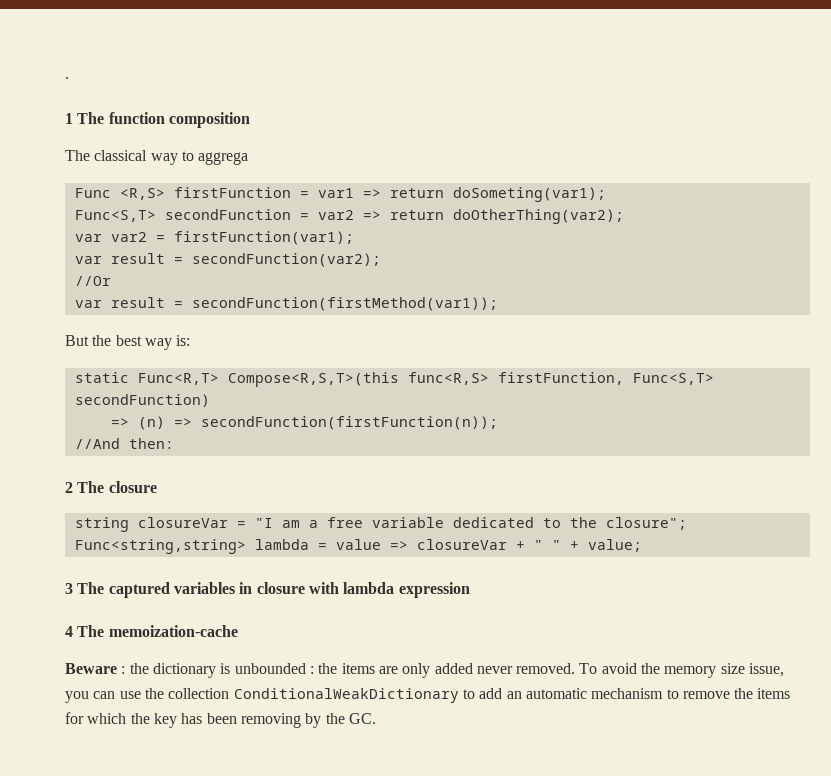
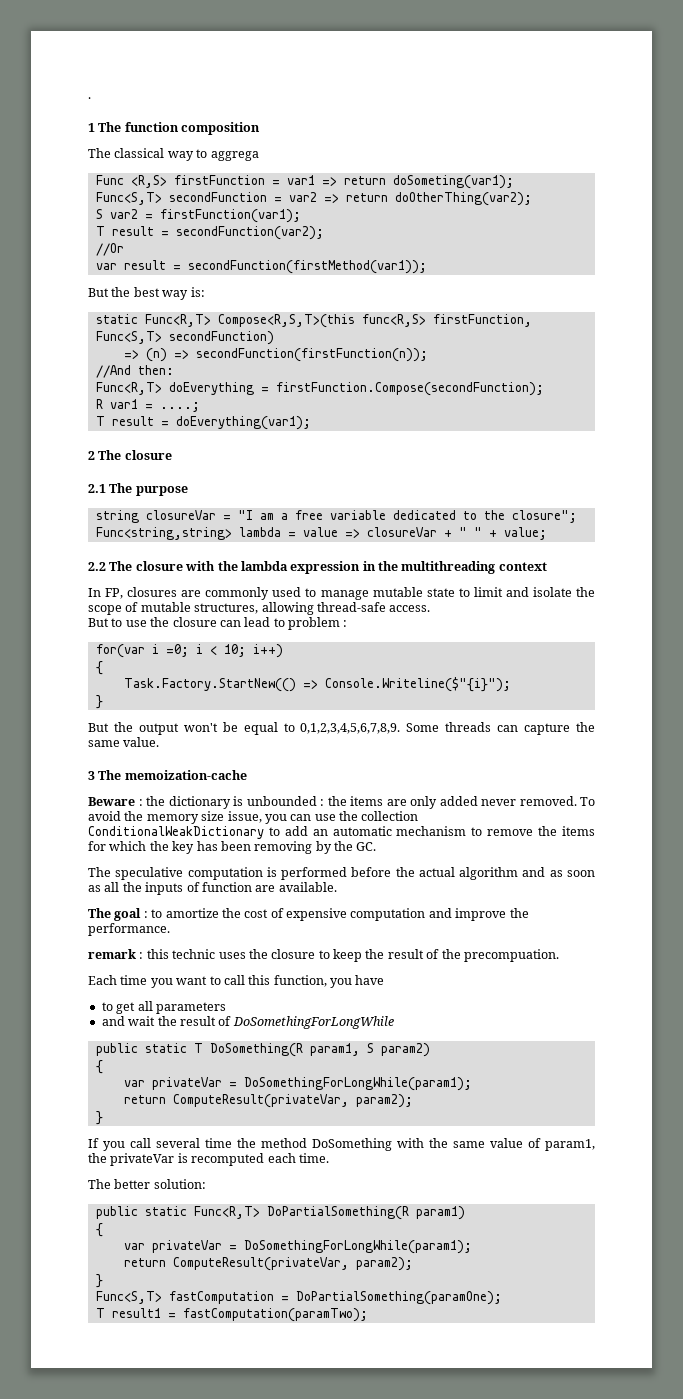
[74,234,102,242] var -> [95,209,103,219] S
[74,256,102,264] var -> [95,226,105,236] T
(174, 443) none -> [95,382,544,396] [95,399,200,412] [95,416,311,430] // Func<R,T> doEverything = firstFunction.Compose(secondFunction); // R var1 = ....; // T result = doEverything(var1);
(157, 487) none -> [88,483,188,496] // 2.1 The purpose
[65,582,253,598] 3 The captured variables in -> [88,561,133,571] 2.2 The
(339, 588) none -> [217,561,238,571] the
[65,626,73,637] // 4 -> [362,561,547,574] [88,587,595,600] [88,602,431,615] [88,617,348,630] [95,644,283,658] [95,661,103,675] [123,677,511,692] [95,695,103,709] [88,722,595,735] [88,737,160,747] [88,771,95,780] in the multithreading context // In FP, closures are commonly used to manage mutable state to limit and isolate the scope of mutable structures, allowing thread-safe access. // But to use the closure can lead to problem : // for(var i =0; i < 10; i++) // { // Task.Factory.StartNew(() => Console.Writeline($"{i}"); // } // But the output won't be equal to 0,1,2,3,4,5,6,7,8,9. Some threads can capture the same value. // 3
(376, 718) none -> [88,867,595,880] [88,882,337,895] [88,908,529,921] [88,923,170,936] [88,949,559,962] [88,975,385,988] [101,1001,226,1014] [101,1016,394,1029] [95,1043,430,1057] [95,1060,103,1074] [123,1077,472,1091] [123,1094,413,1108] [95,1111,103,1125] [88,1138,595,1151] [88,1153,329,1166] [88,1179,206,1189] [95,1206,465,1220] [95,1223,103,1237] [123,1240,472,1254] [123,1257,413,1271] [95,1274,103,1288] [95,1291,502,1305] [95,1308,368,1322] // The speculative computation is performed before the actual algorithm and as soon as all the inputs of function are available. // The goal : to amortize the cost of expensive computation and improve the performance. // remark : this technic uses the closure to keep the result of the precompuation. // Each time you want to call this function, you have // to get all parameters // and wait the result of DoSomethingForLongWhile // public static T DoSomething(R param1, S param2) // { // var privateVar = DoSomethingForLongWhile(param1); // return ComputeResult(privateVar, param2); // } // If you call several time the method DoSomething with the same value of param1, the privateVar is recomputed each time. // The better solution: // public static Func<R,T> DoPartialSomething(R param1) // { // var privateVar = DoSomethingForLongWhile(param1); // return ComputeResult(privateVar, param2); // } // Func<S,T> fastComputation = DoPartialSomething(paramOne); // T result1 = fastComputation(paramTwo);

